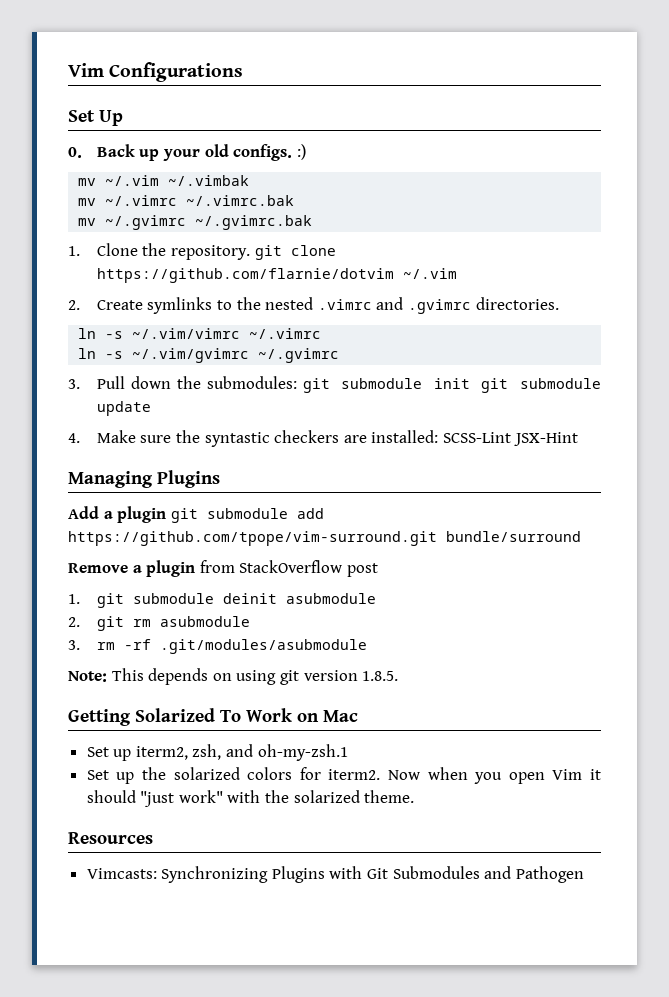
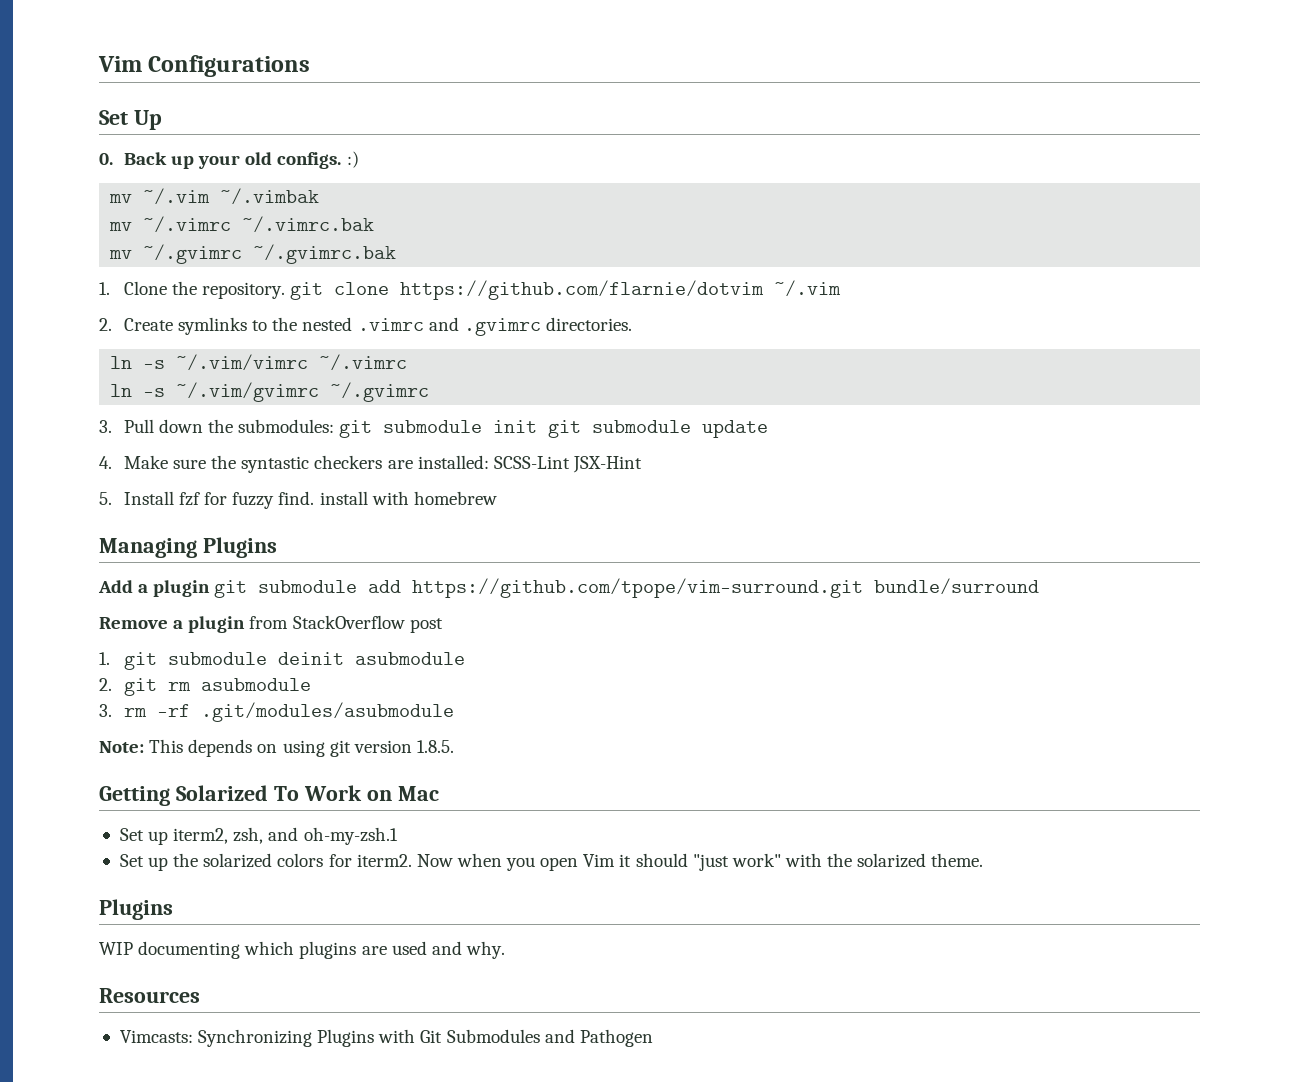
(578, 439) none -> [99,491,497,509] // 5. Install fzf for fuzzy find. install with homebrew
(415, 796) none -> [99,899,173,920] [99,941,505,959] // Plugins // WIP documenting which plugins are used and why.

